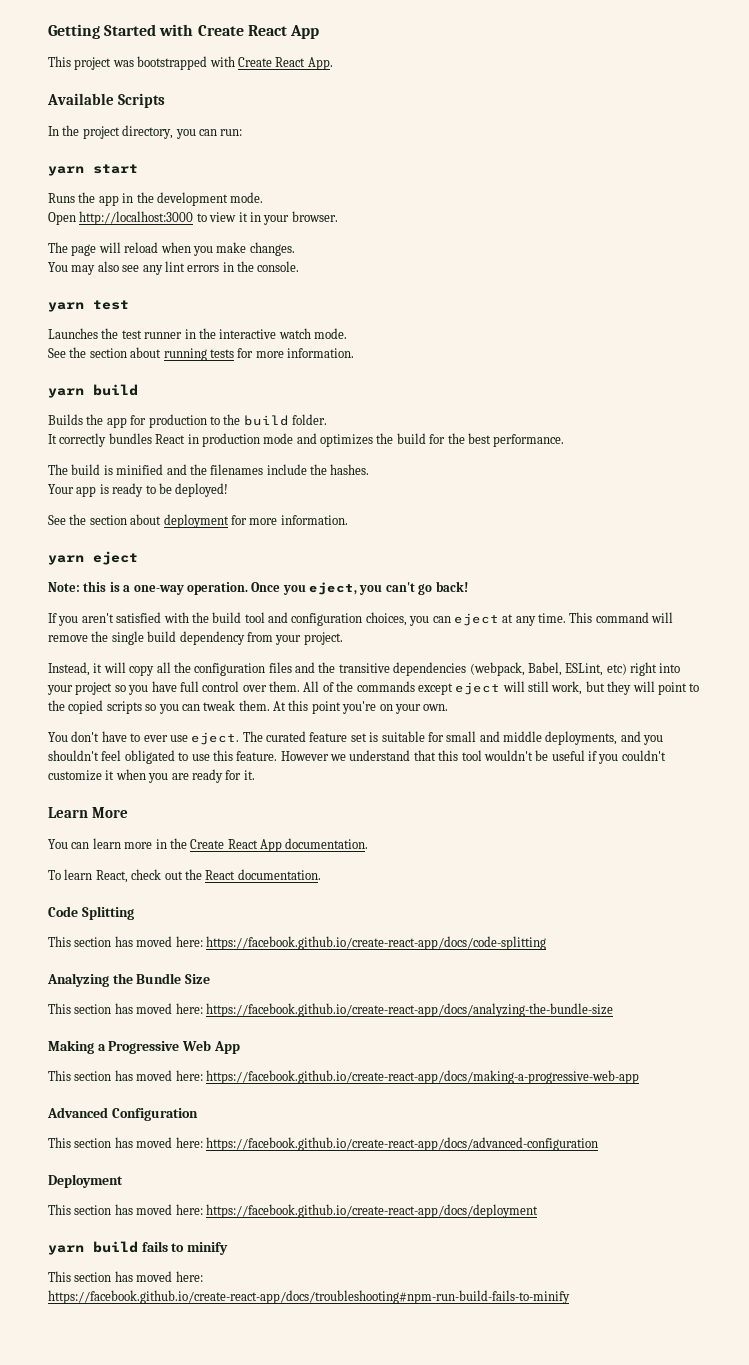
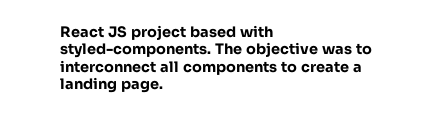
[48,24,319,39] [48,56,333,70] [47,93,165,108] [48,125,243,139] [48,164,138,176] [48,192,264,206] [48,211,338,225] [48,242,295,256] [48,261,300,275] [48,300,129,312] [48,328,347,339] [48,347,354,361] [48,384,138,398] [48,414,327,428] [48,433,565,447] [48,464,370,475] [48,483,229,497] [48,514,348,528] [48,551,138,565] [48,581,468,595] [48,612,674,626] [48,631,343,645] [48,662,681,676] [47,681,700,695] [48,700,449,714] [48,731,664,745] [48,750,666,764] [48,769,255,783] [48,807,128,818] [48,838,369,852] [48,869,321,883] [48,906,134,920] [48,936,546,950] [47,973,210,987] [48,1003,613,1017] [48,1040,240,1054] [48,1070,639,1084] [47,1107,198,1121] [48,1137,598,1151] [48,1174,123,1188] [48,1204,538,1218] [48,1241,228,1255] [48,1271,203,1282] [48,1290,570,1304] Getting Started with Create React App // This project was bootstrapped with Create React App. // Available Scripts // In the project directory, you can run: // yarn start // Runs the app in the development mode. // Open http://localhost:3000 to view it in your browser. // The page will reload when you make changes. // You may also see any lint errors in the console. // yarn test // Launches the test runner in the interactive watch mode. // See the section about running tests for more information. // yarn build // Builds the app for production to the build folder. // It correctly bundles React in production mode and optimizes the build for the best performance. // The build is minified and the filenames include the hashes. // Your app is ready to be deployed! // See the section about deployment for more information. // yarn eject // Note: this is a one-way operation. Once you eject, you can't go back! // If you aren't satisfied with the build tool and configuration choices, you can eject at any time. This command will remove the single build dependency from your project. // Instead, it will copy all the configuration files and the transitive dependencies (webpack, Babel, ESLint, etc) right into your project so you have full control over them. All of the commands except eject will still work, but they will point to the copied scripts so you can tweak them. At this point you're on your own. // You don't have to ever use eject. The curated feature set is suitable for small and middle deployments, and you shouldn't feel obligated to use this feature. However we understand that this tool wouldn't be useful if you couldn't customize it when you are ready for it. // Learn More // You can learn more in the Create React App documentation. // To learn React, check out the React documentation. // Code Splitting // This section has moved here: https://facebook.github.io/create-react-app/docs/code-splitting // Analyzing the Bundle Size // This section has moved here: https://facebook.github.io/create-react-app/docs/analyzing-the-bundle-size // Making a Progressive Web App // This section has moved here: https://facebook.github.io/create-react-app/docs/making-a-progressive-web-app // Advanced Configuration // This section has moved here: https://facebook.github.io/create-react-app/docs/advanced-configuration // Deployment // This section has moved here: https://facebook.github.io/create-react-app/docs/deployment // yarn build fails to minify // This section has moved here: https://facebook.github.io/create-react-app/docs/troubleshooting#npm-run-build-fails-to-minify -> [60,25,273,40] [60,42,372,58] [60,60,362,75] [60,77,163,93] React JS project based with styled-components. The objective was to interconnect all components to create a landing page.

